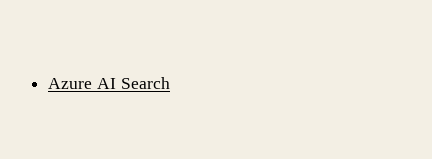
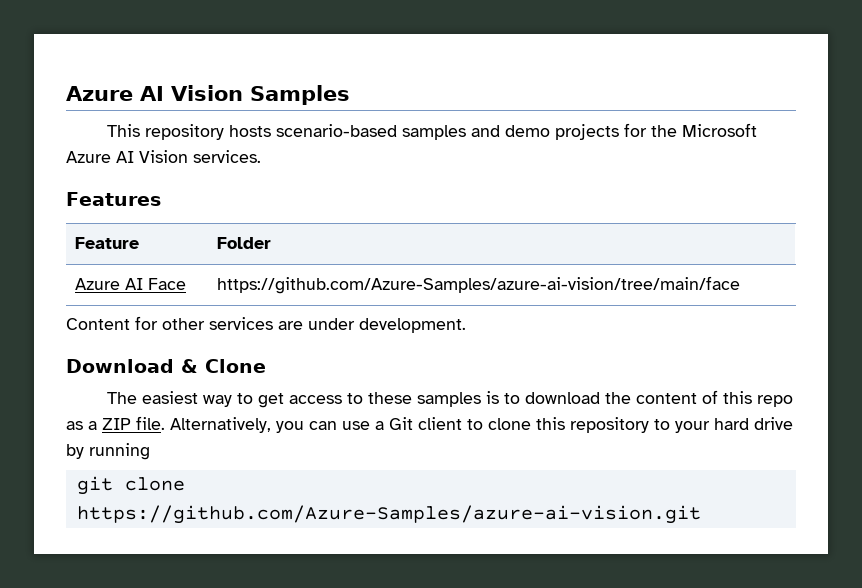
[48,77,170,89] Azure AI Search -> [66,85,350,105] [107,123,758,140] [66,150,261,163] [66,192,161,206] [74,237,139,249] [216,237,271,249] [74,278,186,290] [216,276,740,294] [66,316,466,333] [66,359,266,373] [107,390,794,408] [66,416,793,433] [66,443,150,460] [76,476,185,495] [76,505,701,524] Azure AI Vision Samples // This repository hosts scenario-based samples and demo projects for the Microsoft Azure AI Vision services. // Features // Feature | Folder // Azure AI Face | https://github.com/Azure-Samples/azure-ai-vision/tree/main/face // Content for other services are under development. // Download & Clone // The easiest way to get access to these samples is to download the content of this repo as a ZIP file. Alternatively, you can use a Git client to clone this repository to your hard drive by running // git clone https://github.com/Azure-Samples/azure-ai-vision.git

